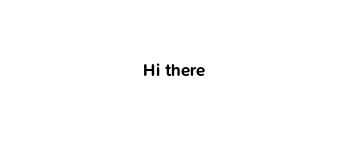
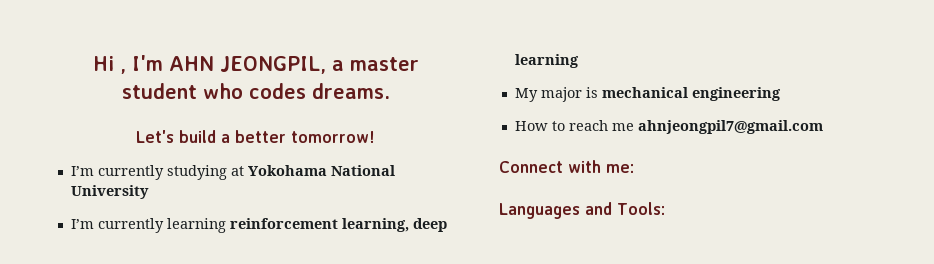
[165,64,205,77] there -> [119,55,419,74] [121,83,390,99] [136,130,375,143] [70,165,395,180] [70,185,149,199] [70,218,447,233] [514,54,579,68] [514,87,781,102] [514,120,823,134] [499,160,634,173] [499,202,665,219] , I'm AHN JEONGPIL, a master student who codes dreams. // Let's build a better tomorrow! // I’m currently studying at Yokohama National University // I’m currently learning reinforcement learning, deep learning // My major is mechanical engineering // How to reach me ahnjeongpil7@gmail.com // Connect with me: // Languages and Tools:

